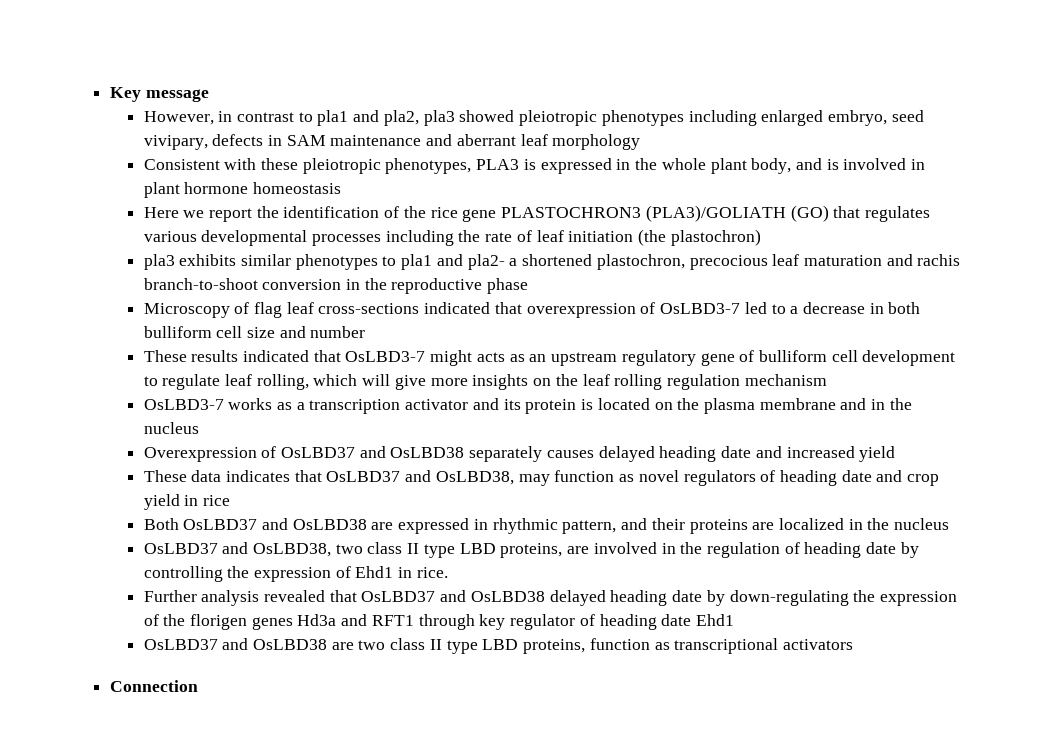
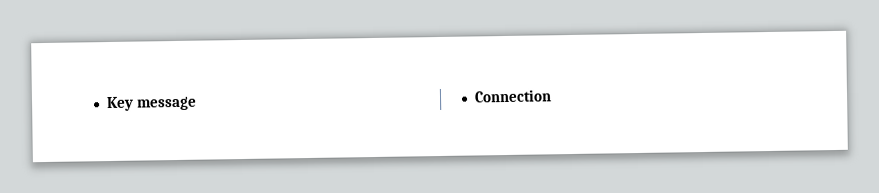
[143,110,924,126] [143,134,641,150] [143,158,926,174] [143,182,341,198] [143,205,930,222] [143,229,761,246] [143,254,961,270] [143,278,529,294] [143,302,921,318] [143,326,366,338] [143,350,956,366] [143,374,827,390] [143,398,912,414] [143,422,199,434] [143,446,896,462] [143,470,940,486] [143,494,230,510] [143,518,950,534] [143,542,919,558] [143,566,448,582] [143,590,957,606] [143,614,734,630] [143,638,853,654] // However, in contrast to pla1 and pla2, pla3 showed pleiotropic phenotypes including enlarged embryo, seed vivipary, defects in SAM maintenance and aberrant leaf morphology // Consistent with these pleiotropic phenotypes, PLA3 is expressed in the whole plant body, and is involved in plant hormone homeostasis // Here we report the identification of the rice gene PLASTOCHRON3 (PLA3)/GOLIATH (GO) that regulates various developmental processes including the rate of leaf initiation (the plastochron) // pla3 exhibits similar phenotypes to pla1 and pla2- a shortened plastochron, precocious leaf maturation and rachis branch-to-shoot conversion in the reproductive phase // Microscopy of flag leaf cross-sections indicated that overexpression of OsLBD3-7 led to a decrease in both bulliform cell size and number // These results indicated that OsLBD3-7 might acts as an upstream regulatory gene of bulliform cell development to regulate leaf rolling, which will give more insights on the leaf rolling regulation mechanism // OsLBD3-7 works as a transcription activator and its protein is located on the plasma membrane and in the nucleus // Overexpression of OsLBD37 and OsLBD38 separately causes delayed heading date and increased yield // These data indicates that OsLBD37 and OsLBD38, may function as novel regulators of heading date and crop yield in rice // Both OsLBD37 and OsLBD38 are expressed in rhythmic pattern, and their proteins are localized in the nucleus // OsLBD37 and OsLBD38, two class II type LBD proteins, are involved in the regulation of heading date by controlling the expression of Ehd1 in rice. // Further analysis revealed that OsLBD37 and OsLBD38 delayed heading date by down-regulating the expression of the florigen genes Hd3a and RFT1 through key regulator of heading date Ehd1 // OsLBD37 and OsLBD38 are two class II type LBD proteins, function as transcriptional activators -> (197, 103) none

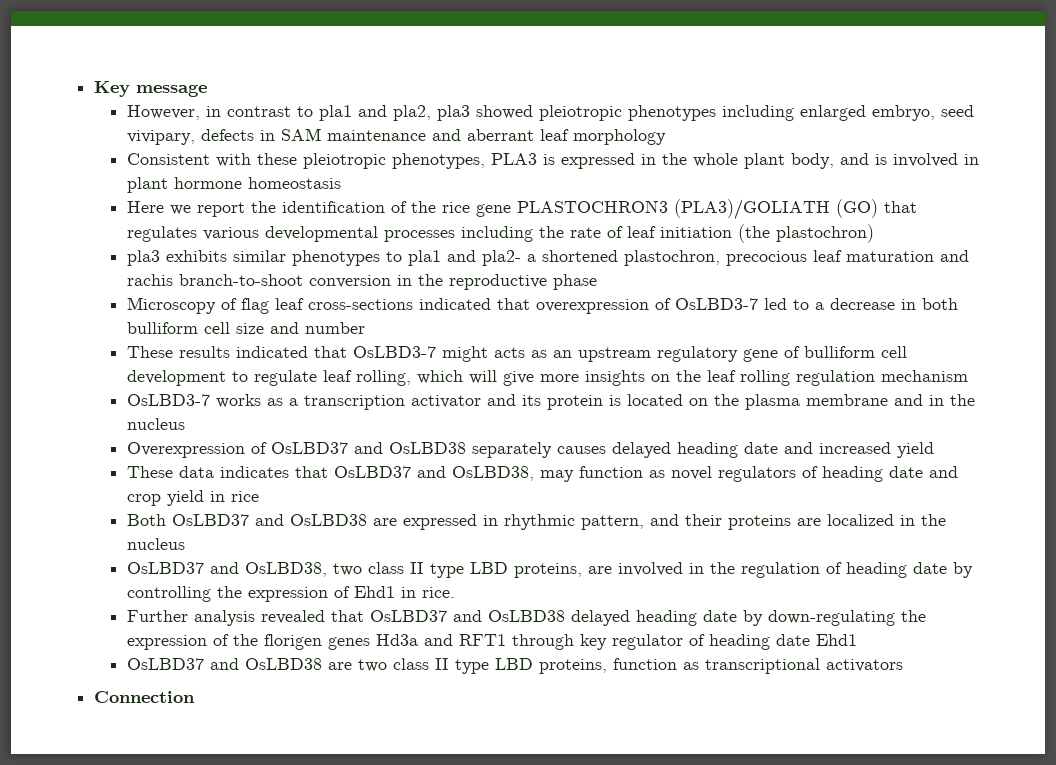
(197, 103) none -> [126,105,974,121] [126,128,666,145] [126,153,979,169] [126,177,341,193] [126,199,917,220] [126,224,874,243] [126,250,969,266] [126,274,597,290] [126,297,958,314] [126,322,365,334] [126,346,907,362] [126,370,968,386] [126,394,975,410] [126,418,185,430] [126,442,934,458] [126,466,958,482] [126,490,259,506] [126,514,946,530] [126,538,185,550] [126,562,973,578] [126,586,455,602] [126,610,926,626] [126,634,857,650] [126,658,903,674] // However, in contrast to pla1 and pla2, pla3 showed pleiotropic phenotypes including enlarged embryo, seed vivipary, defects in SAM maintenance and aberrant leaf morphology // Consistent with these pleiotropic phenotypes, PLA3 is expressed in the whole plant body, and is involved in plant hormone homeostasis // Here we report the identification of the rice gene PLASTOCHRON3 (PLA3)/GOLIATH (GO) that regulates various developmental processes including the rate of leaf initiation (the plastochron) // pla3 exhibits similar phenotypes to pla1 and pla2- a shortened plastochron, precocious leaf maturation and rachis branch-to-shoot conversion in the reproductive phase // Microscopy of flag leaf cross-sections indicated that overexpression of OsLBD3-7 led to a decrease in both bulliform cell size and number // These results indicated that OsLBD3-7 might acts as an upstream regulatory gene of bulliform cell development to regulate leaf rolling, which will give more insights on the leaf rolling regulation mechanism // OsLBD3-7 works as a transcription activator and its protein is located on the plasma membrane and in the nucleus // Overexpression of OsLBD37 and OsLBD38 separately causes delayed heading date and increased yield // These data indicates that OsLBD37 and OsLBD38, may function as novel regulators of heading date and crop yield in rice // Both OsLBD37 and OsLBD38 are expressed in rhythmic pattern, and their proteins are localized in the nucleus // OsLBD37 and OsLBD38, two class II type LBD proteins, are involved in the regulation of heading date by controlling the expression of Ehd1 in rice. // Further analysis revealed that OsLBD37 and OsLBD38 delayed heading date by down-regulating the expression of the florigen genes Hd3a and RFT1 through key regulator of heading date Ehd1 // OsLBD37 and OsLBD38 are two class II type LBD proteins, function as transcriptional activators

